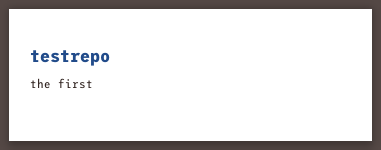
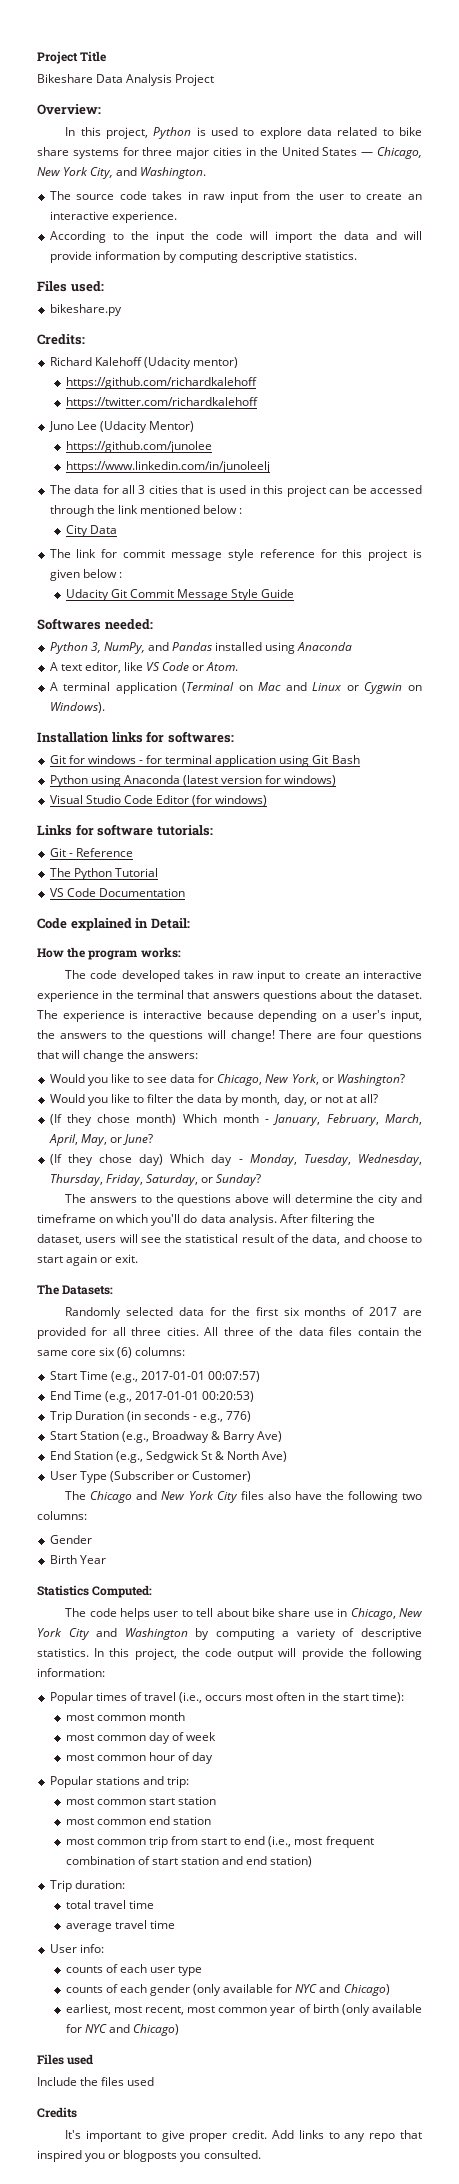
[30,50,110,66] [30,78,93,89] testrepo // the first -> [37,51,107,64] [37,74,215,86] [37,104,101,115] [65,127,422,139] [37,147,422,159] [37,167,207,179] [49,191,423,203] [49,211,177,223] [49,231,422,243] [49,251,358,263] [37,281,104,292] [49,304,122,316] [37,334,85,345] [49,357,238,369] [65,377,257,389] [65,397,258,409] [48,421,194,433] [65,441,212,453] [65,461,270,473] [49,485,422,497] [49,505,243,517] [65,525,117,537] [49,549,422,561] [49,569,122,581] [65,589,295,601] [37,618,153,630] [49,642,353,654] [49,662,239,673] [49,682,423,694] [49,702,105,713] [37,731,234,743] [49,755,360,767] [49,775,337,787] [49,795,268,806] [37,824,213,836] [49,848,133,857] [49,868,158,880] [49,888,185,897] [37,918,190,931] [37,947,181,960] [65,970,422,982] [37,990,422,1002] [37,1010,422,1022] [37,1030,422,1042] [37,1050,199,1062] [49,1074,405,1086] [49,1094,379,1106] [49,1114,423,1126] [48,1134,153,1146] [49,1154,422,1166] [49,1174,262,1186] [65,1194,422,1206] [37,1214,375,1226] [37,1234,422,1245] [37,1254,139,1266] [37,1284,114,1295] [65,1307,423,1319] [37,1327,423,1339] [37,1347,186,1358] [49,1371,261,1383] [49,1391,255,1403] [49,1411,252,1423] [49,1431,283,1443] [49,1451,288,1463] [49,1471,252,1483] [65,1491,423,1503] [37,1511,87,1520] [49,1535,92,1544] [49,1555,106,1564] [37,1585,153,1598] [65,1608,423,1620] [37,1628,422,1640] [37,1648,422,1660] [37,1668,105,1677] [49,1692,404,1704] [65,1712,185,1721] [65,1732,216,1744] [65,1752,213,1764] [49,1776,189,1788] [65,1796,216,1805] [65,1816,211,1825] [65,1836,374,1848] [65,1856,313,1867] [49,1880,125,1892] [65,1900,154,1909] [65,1920,175,1932] [49,1944,104,1953] [65,1964,202,1976] [65,1984,390,1996] [65,2004,422,2016] [65,2024,179,2036] [37,2054,94,2065] [37,2077,155,2086] [37,2107,77,2118] [65,2130,422,2142] [37,2150,261,2162] Project Title // Bikeshare Data Analysis Project // Overview: // In this project, Python is used to explore data related to bike share systems for three major cities in the United States — Chicago, New York City, and Washington. // The source code takes in raw input from the user to create an interactive experience. // According to the input the code will import the data and will provide information by computing descriptive statistics. // Files used: // bikeshare.py // Credits: // Richard Kalehoff (Udacity mentor) // https://github.com/richardkalehoff // https://twitter.com/richardkalehoff // Juno Lee (Udacity Mentor) // https://github.com/junolee // https://www.linkedin.com/in/junoleelj // The data for all 3 cities that is used in this project can be accessed through the link mentioned below : // City Data // The link for commit message style reference for this project is given below : // Udacity Git Commit Message Style Guide // Softwares needed: // Python 3, NumPy, and Pandas installed using Anaconda // A text editor, like VS Code or Atom. // A terminal application (Terminal on Mac and Linux or Cygwin on Windows). // Installation links for softwares: // Git for windows - for terminal application using Git Bash // Python using Anaconda (latest version for windows) // Visual Studio Code Editor (for windows) // Links for software tutorials: // Git - Reference // The Python Tutorial // VS Code Documentation // Code explained in Detail: // How the program works: // The code developed takes in raw input to create an interactive experience in the terminal that answers questions about the dataset. The experience is interactive because depending on a user's input, the answers to the questions will change! There are four questions that will change the answers: // Would you like to see data for Chicago, New York, or Washington? // Would you like to filter the data by month, day, or not at all? // (If they chose month) Which month - January, February, March, April, May, or June? // (If they chose day) Which day - Monday, Tuesday, Wednesday, Thursday, Friday, Saturday, or Sunday? // The answers to the questions above will determine the city and timeframe on which you'll do data analysis. After filtering the dataset, users will see the statistical result of the data, and choose to start again or exit. // The Datasets: // Randomly selected data for the first six months of 2017 are provided for all three cities. All three of the data files contain the same core six (6) columns: // Start Time (e.g., 2017-01-01 00:07:57) // End Time (e.g., 2017-01-01 00:20:53) // Trip Duration (in seconds - e.g., 776) // Start Station (e.g., Broadway & Barry Ave) // End Station (e.g., Sedgwick St & North Ave) // User Type (Subscriber or Customer) // The Chicago and New York City files also have the following two columns: // Gender // Birth Year // Statistics Computed: // The code helps user to tell about bike share use in Chicago, New York City and Washington by computing a variety of descriptive statistics. In this project, the code output will provide the following information: // Popular times of travel (i.e., occurs most often in the start time): // most common month // most common day of week // most common hour of day // Popular stations and trip: // most common start station // most common end station // most common trip from start to end (i.e., most frequent combination of start station and end station) // Trip duration: // total travel time // average travel time // User info: // counts of each user type // counts of each gender (only available for NYC and Chicago) // earliest, most recent, most common year of birth (only available for NYC and Chicago) // Files used // Include the files used // Credits // It's important to give proper credit. Add links to any repo that inspired you or blogposts you consulted.

